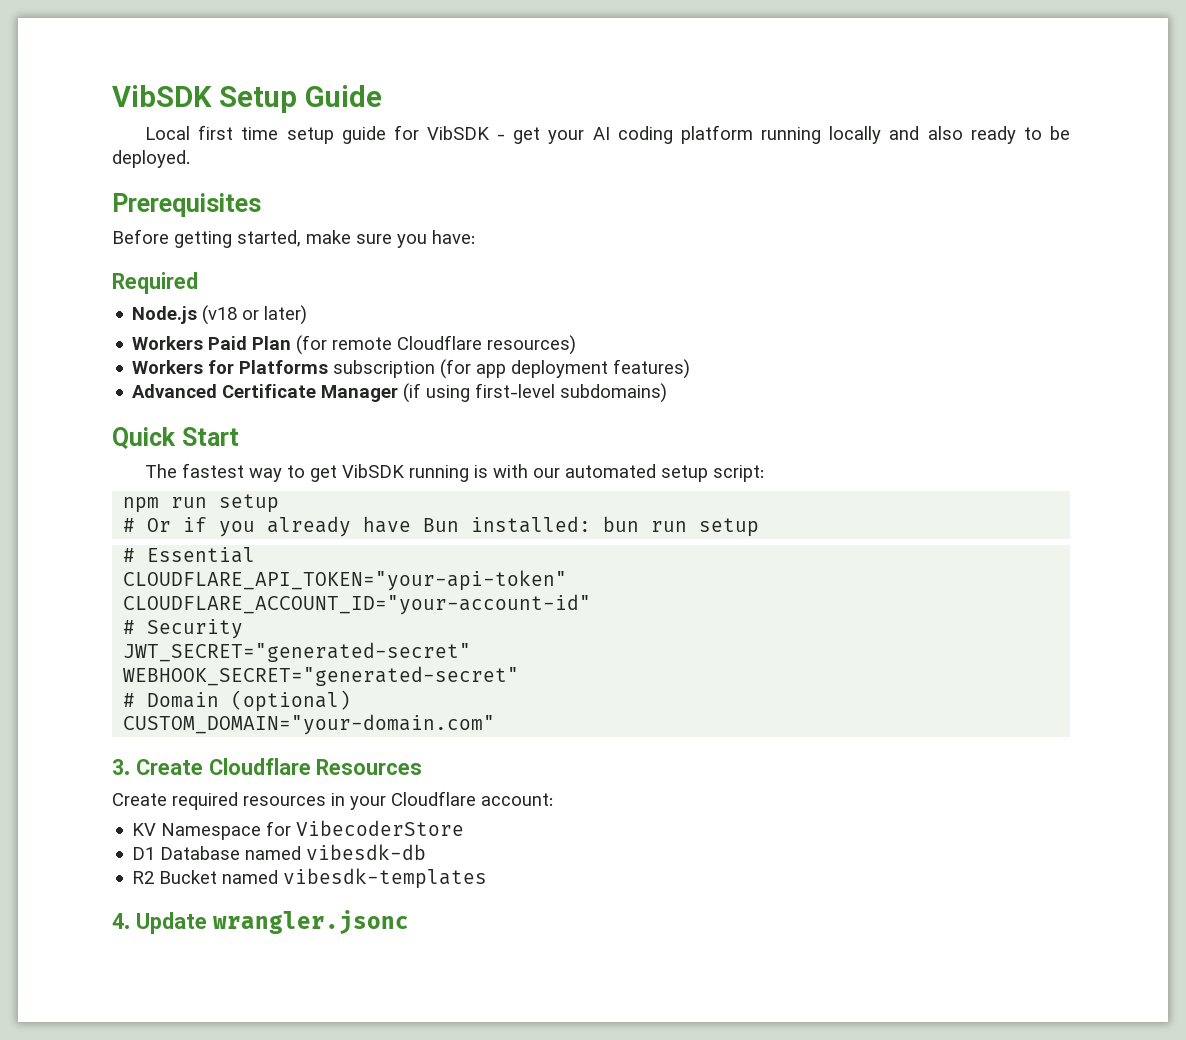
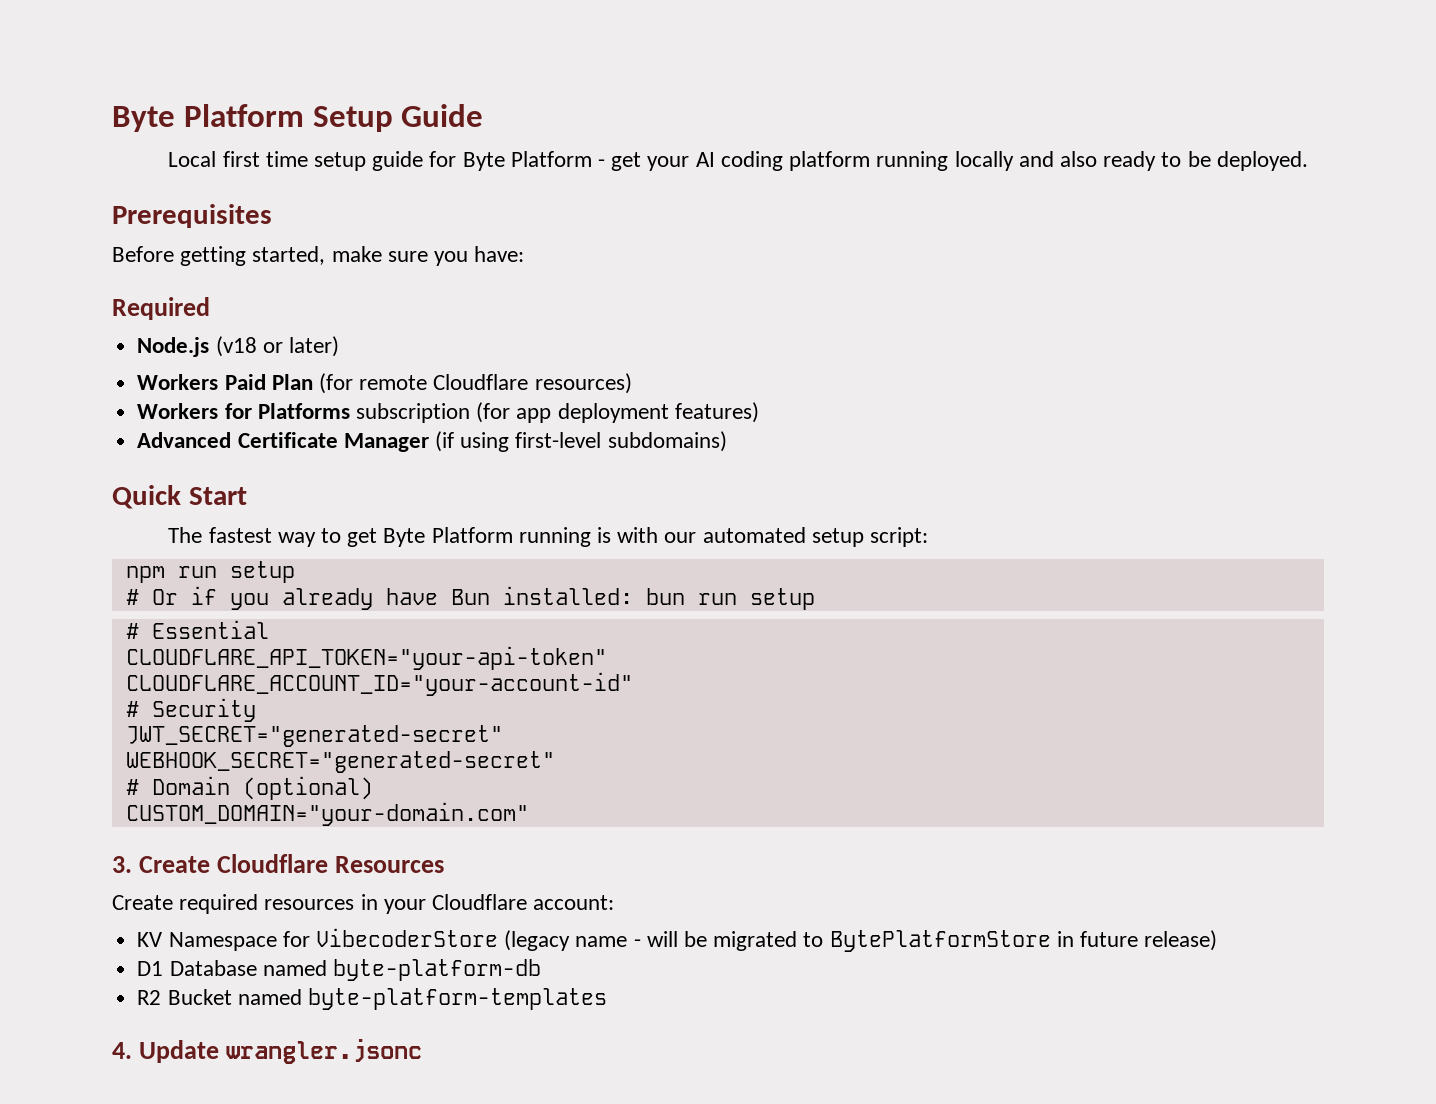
[112,85,212,107] VibSDK -> [112,104,304,132] Byte Platform
[426,126,490,140] VibSDK -> [462,151,592,171] Byte Platform
[342,464,406,478] VibSDK -> [383,527,513,547] Byte Platform
(465, 828) none -> [504,930,1218,952] (legacy name - will be migrated to BytePlatformStore in future release)
[306,844,427,860] vibesdk-db -> [332,959,541,981] byte-platform-db
[283,868,488,889] vibesdk-templates -> [307,988,607,1010] byte-platform-templates

